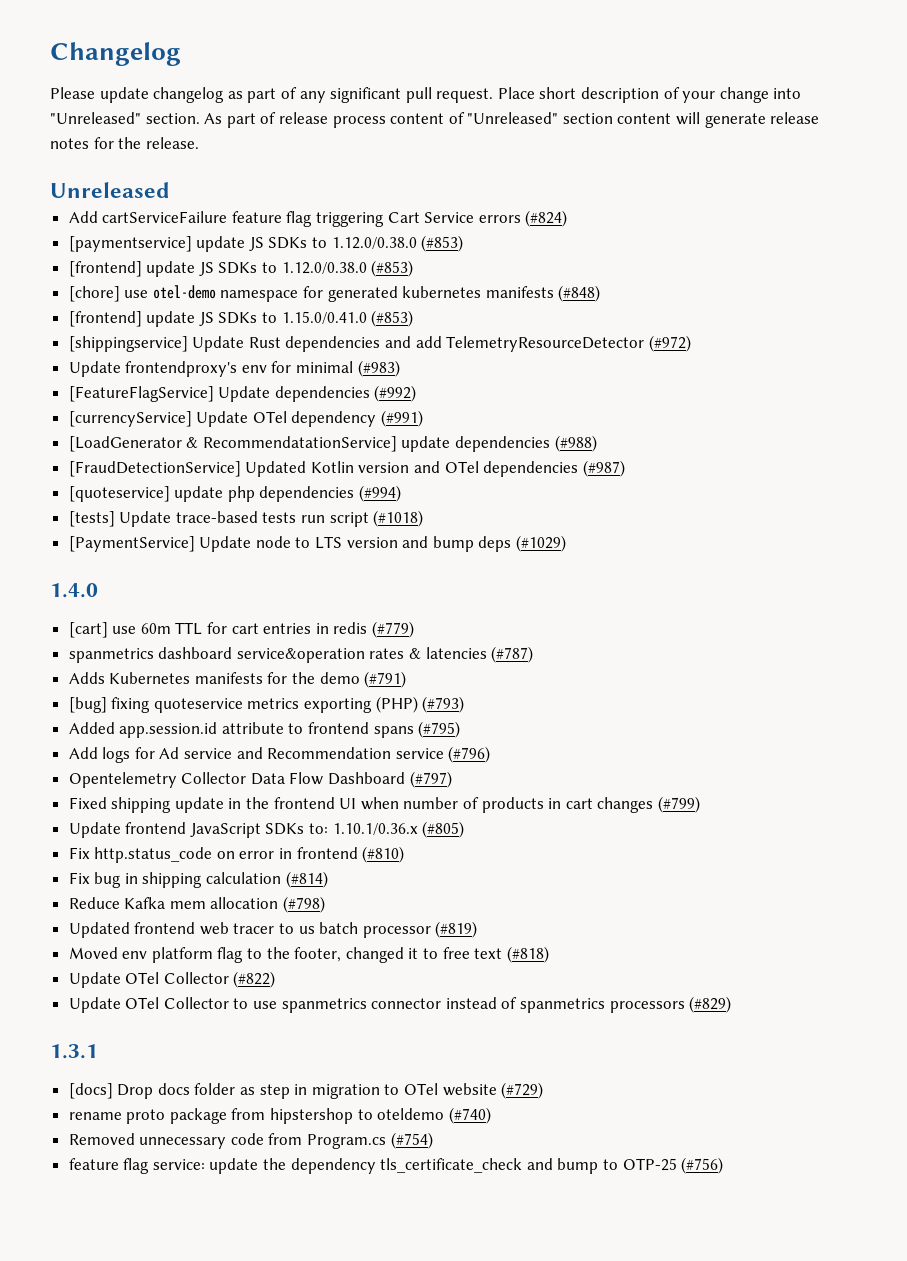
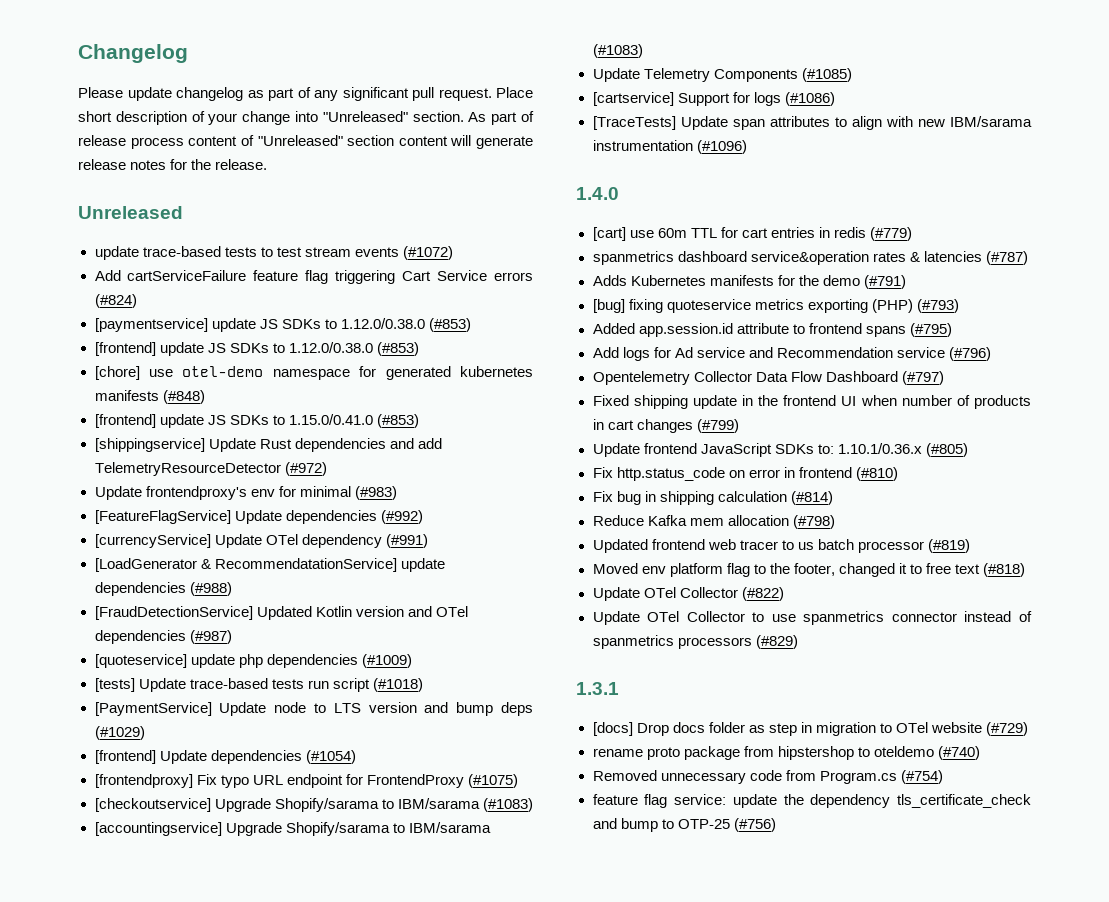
(170, 190) none -> [94,246,453,260] // update trace-based tests to test stream events (#1072)
[359,485,402,502] (#994) -> [361,654,412,668] (#1009)
(567, 543) none -> [94,750,356,764] [94,774,518,788] [94,798,533,812] [94,822,491,836] [592,44,643,58] [592,68,852,82] [592,92,835,106] [592,116,1032,130] [592,140,747,154] // [frontend] Update dependencies (#1054) // [frontendproxy] Fix typo URL endpoint for FrontendProxy (#1075) // [checkoutservice] Upgrade Shopify/sarama to IBM/sarama (#1083) // [accountingservice] Upgrade Shopify/sarama to IBM/sarama (#1083) // Update Telemetry Components (#1085) // [cartservice] Support for logs (#1086) // [TraceTests] Update span attributes to align with new IBM/sarama instrumentation (#1096)

